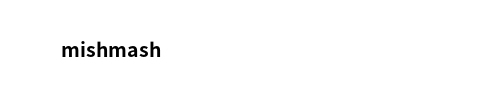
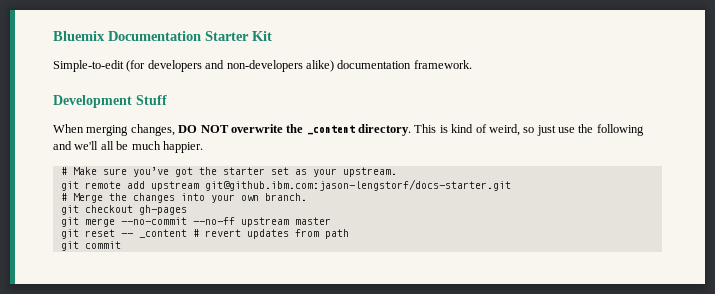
[61,41,161,57] mishmash -> [53,31,272,41] [53,60,472,72] [53,95,167,108] [53,124,644,136] [53,141,203,153] [60,167,397,177] [60,179,511,191] [60,193,307,203] [60,205,187,215] [60,217,331,227] [60,229,349,239] [60,241,121,251] Bluemix Documentation Starter Kit // Simple-to-edit (for developers and non-developers alike) documentation framework. // Development Stuff // When merging changes, DO NOT overwrite the _content directory. This is kind of weird, so just use the following and we'll all be much happier. // # Make sure you’ve got the starter set as your upstream. // git remote add upstream git@github.ibm.com:jason-lengstorf/docs-starter.git // # Merge the changes into your own branch. // git checkout gh-pages // git merge --no-commit --no-ff upstream master // git reset -- _content # revert updates from path // git commit

